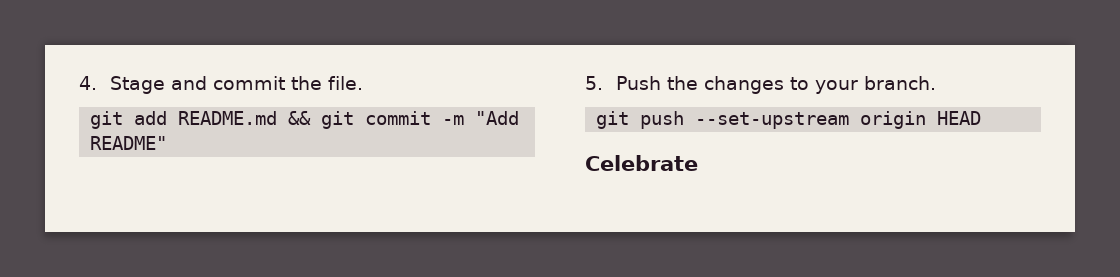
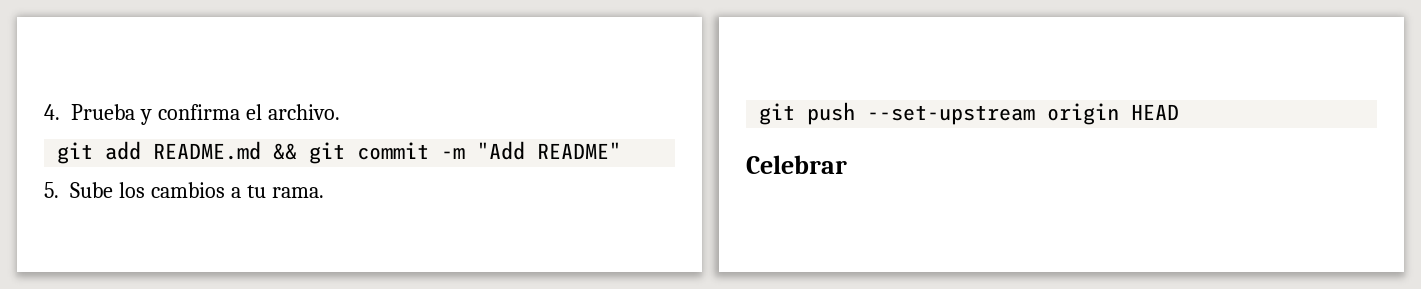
[109,76,363,94] Stage and commit the file. -> [71,104,340,125] Prueba y confirma el archivo.
[615,76,936,94] Push the changes to your branch. -> [70,182,324,198] Sube los cambios a tu rama.
[585,155,698,171] Celebrate -> [746,155,847,174] Celebrar

